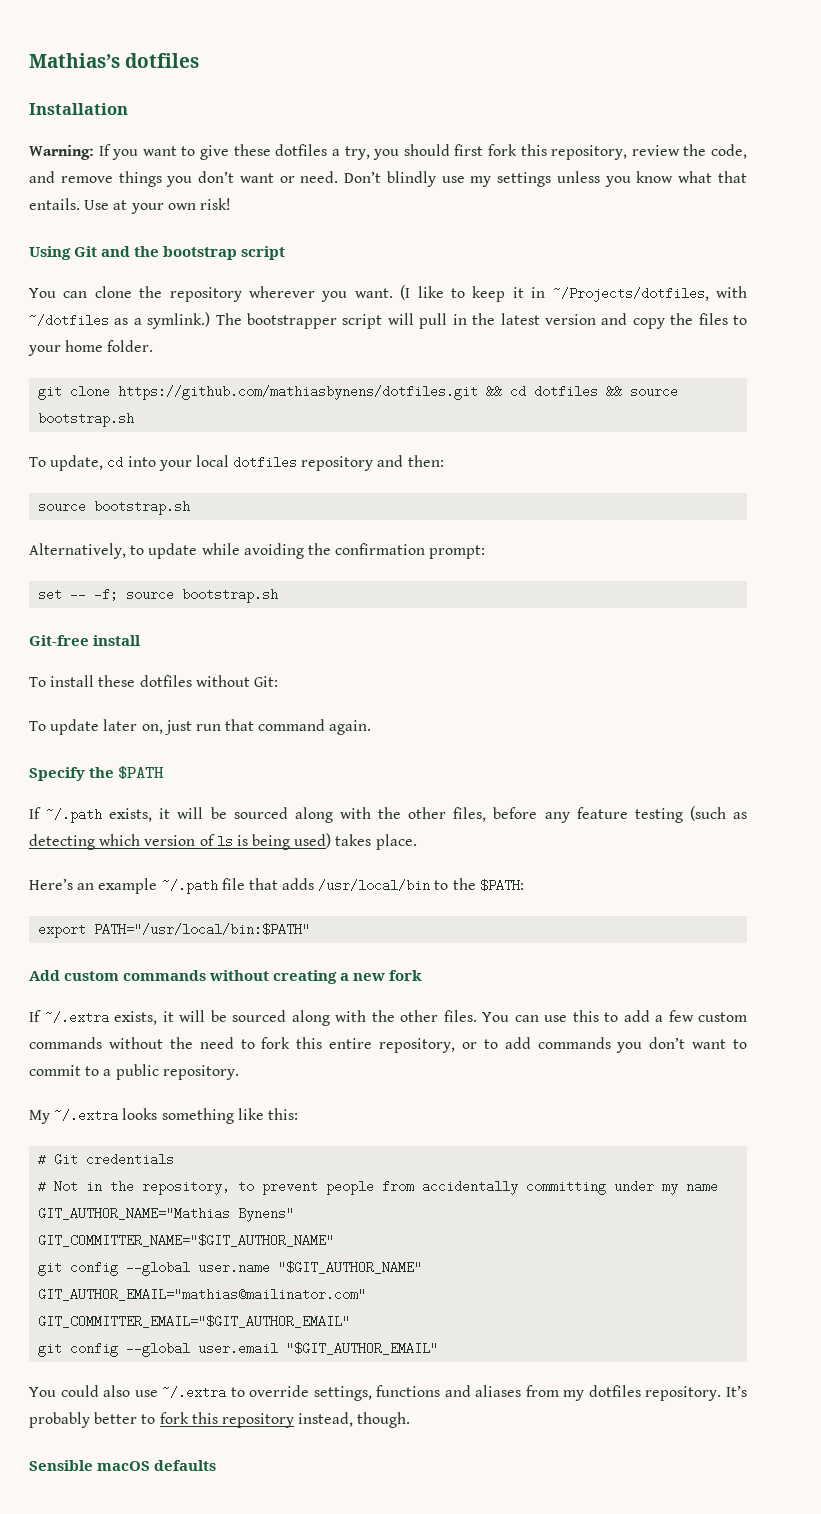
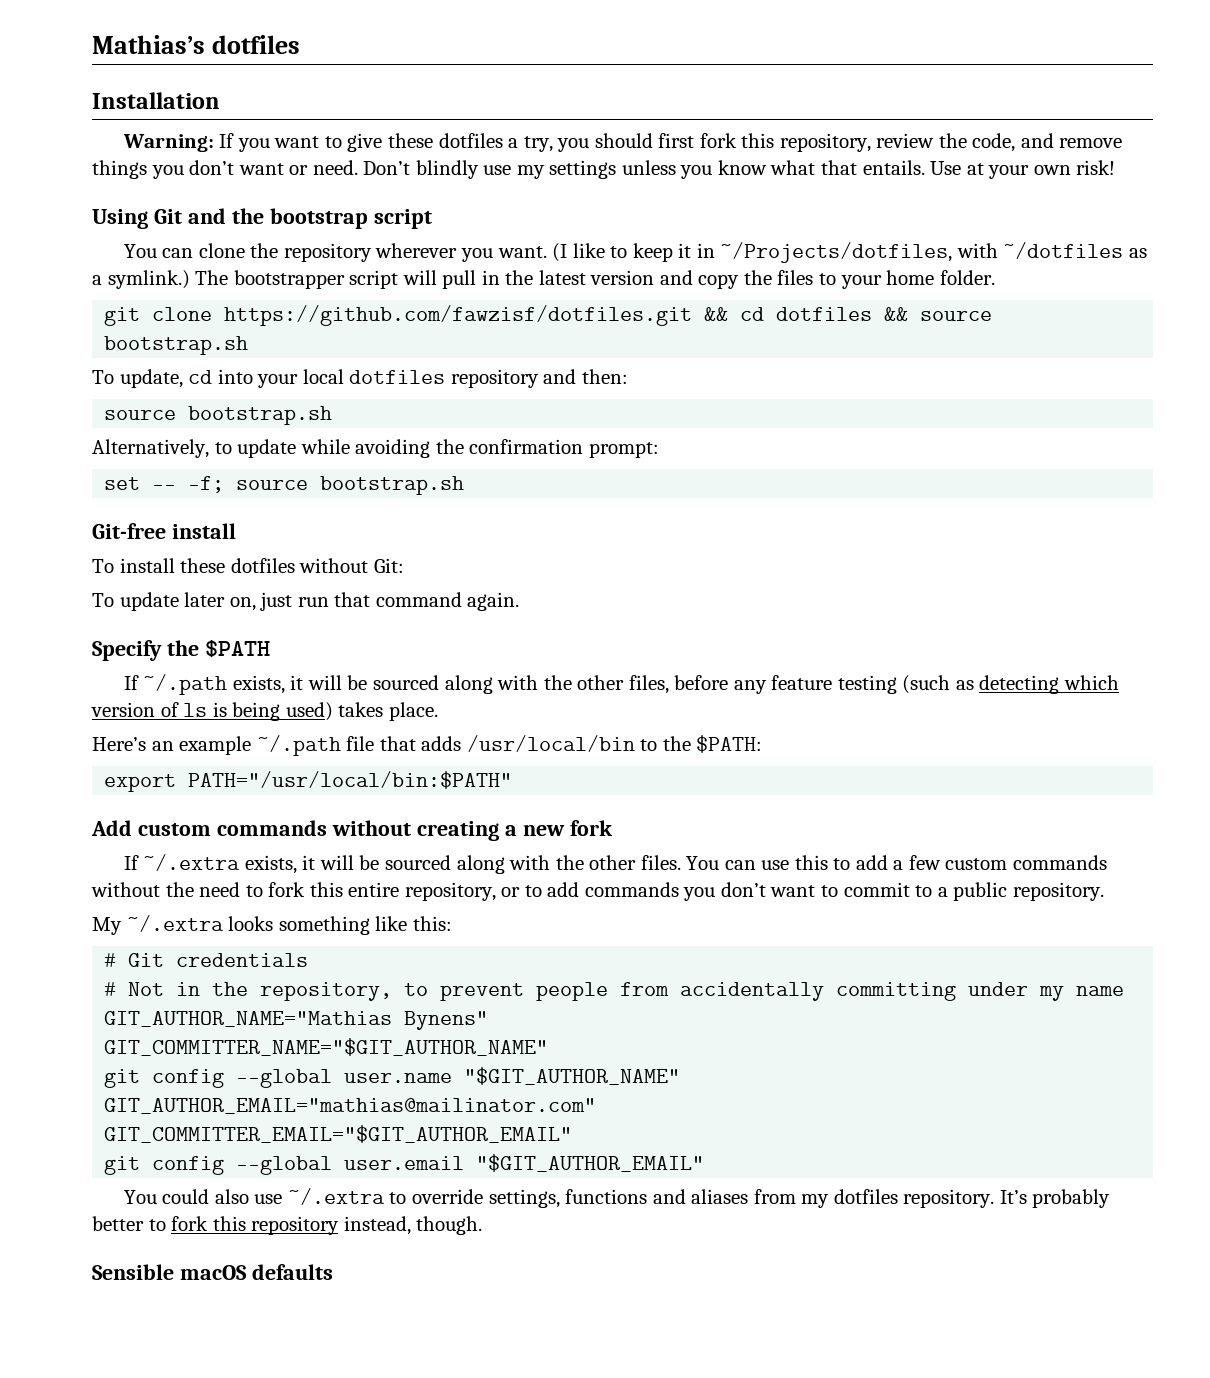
[118,385,479,400] https://github.com/mathiasbynens/dotfiles.git -> [224,305,693,326] https://github.com/fawzisf/dotfiles.git

